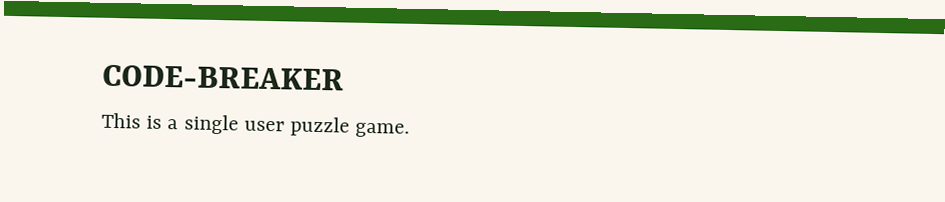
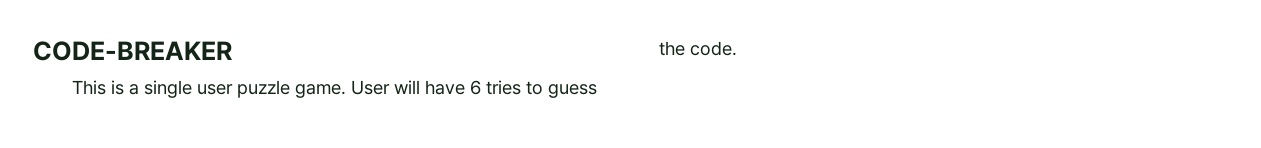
(411, 130) none -> [350,80,597,98] [659,41,737,56] User will have 6 tries to guess the code.

